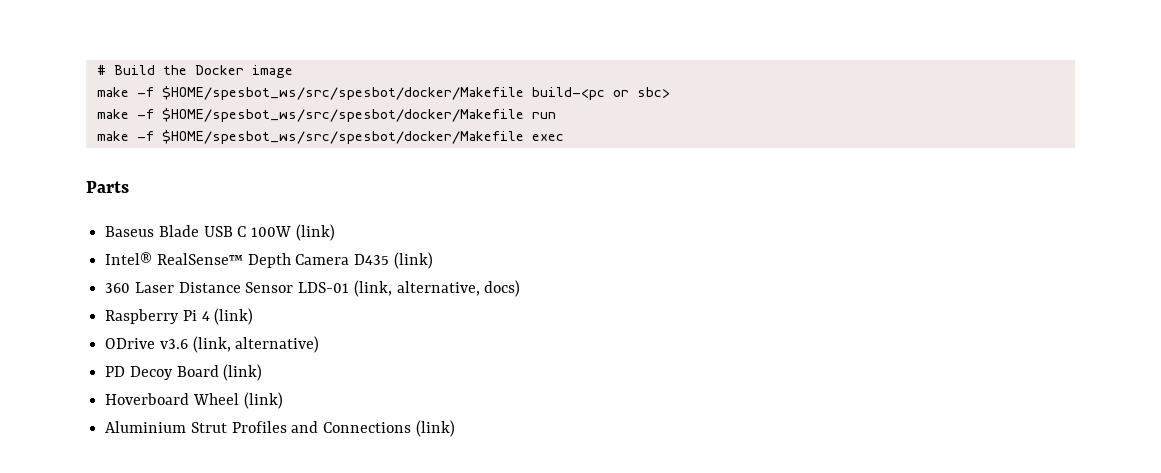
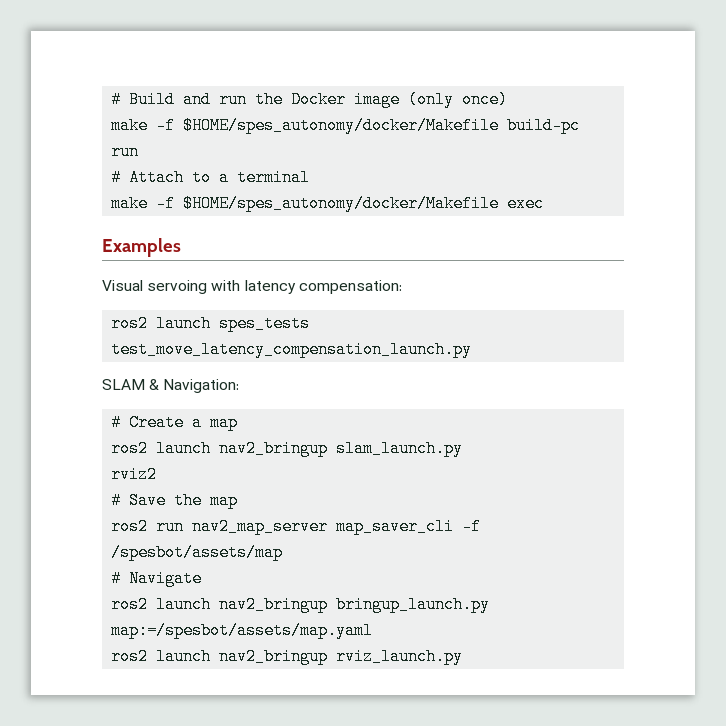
(155, 70) none -> [183,91,248,108] and run
[96,86,670,100] [96,108,556,122] [96,130,564,144] [86,181,129,193] [105,224,335,241] [105,252,433,269] [105,280,521,297] [105,308,254,325] [105,336,320,353] [105,364,263,381] [105,392,283,409] [105,420,455,437] // make -f $HOME/spesbot_ws/src/spesbot/docker/Makefile build-<pc or sbc> // make -f $HOME/spesbot_ws/src/spesbot/docker/Makefile run // make -f $HOME/spesbot_ws/src/spesbot/docker/Makefile exec // Parts // Baseus Blade USB C 100W (link) // Intel® RealSense™ Depth Camera D435 (link) // 360 Laser Distance Sensor LDS-01 (link, alternative, docs) // Raspberry Pi 4 (link) // ODrive v3.6 (link, alternative) // PD Decoy Board (link) // Hoverboard Wheel (link) // Aluminium Strut Profiles and Connections (link) -> [408,91,509,108] [111,117,581,134] [111,143,140,160] [111,169,311,186] [111,195,545,212] [102,238,181,257] [102,280,402,294] [111,315,311,332] [111,341,473,358] [102,379,240,393] [111,414,239,431] [111,440,464,457] [111,466,158,483] [111,492,239,509] [111,518,482,535] [111,544,284,561] [111,570,203,587] [111,596,491,613] [111,622,374,639] [111,648,464,665] (only once) // make -f $HOME/spes_autonomy/docker/Makefile build-pc run // # Attach to a terminal // make -f $HOME/spes_autonomy/docker/Makefile exec // Examples // Visual servoing with latency compensation: // ros2 launch spes_tests test_move_latency_compensation_launch.py // SLAM & Navigation: // # Create a map // ros2 launch nav2_bringup slam_launch.py // rviz2 // # Save the map // ros2 run nav2_map_server map_saver_cli -f /spesbot/assets/map // # Navigate // ros2 launch nav2_bringup bringup_launch.py map:=/spesbot/assets/map.yaml // ros2 launch nav2_bringup rviz_launch.py

